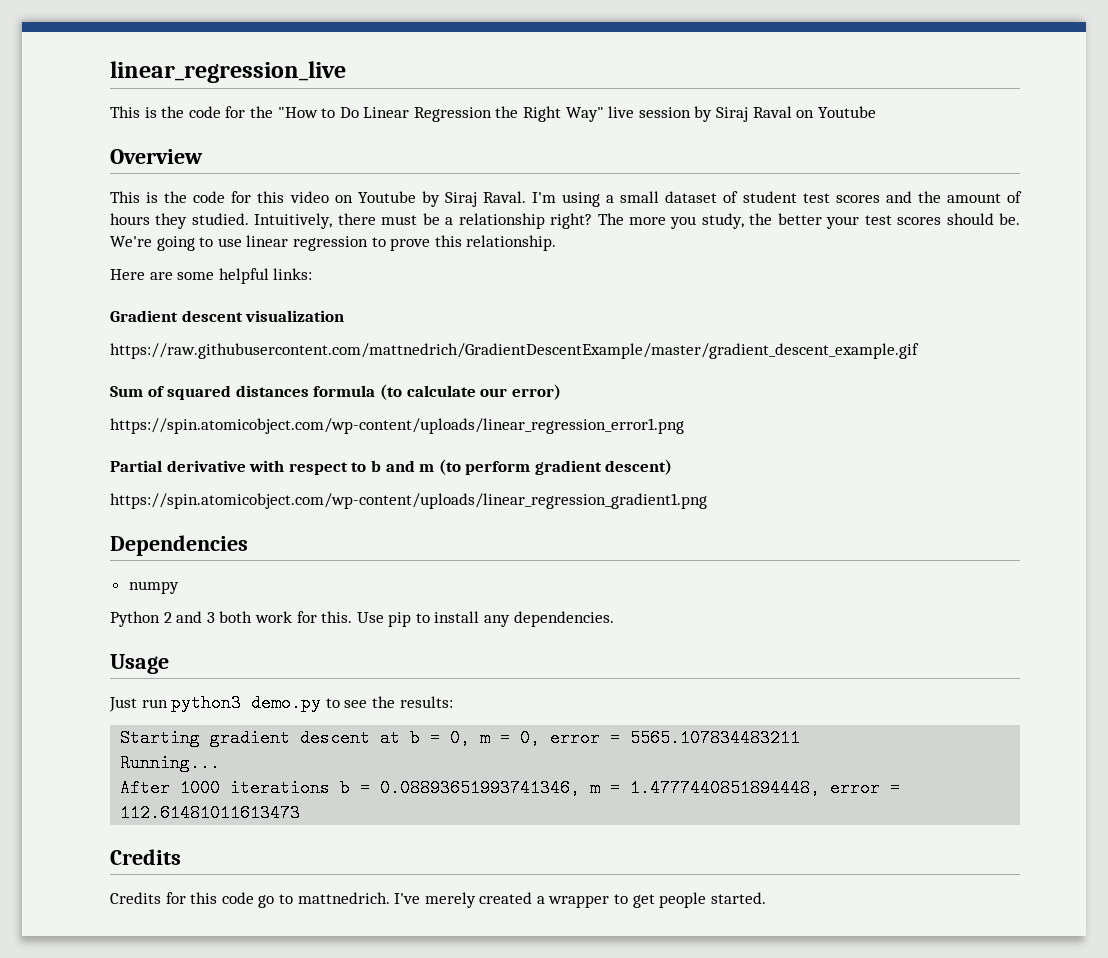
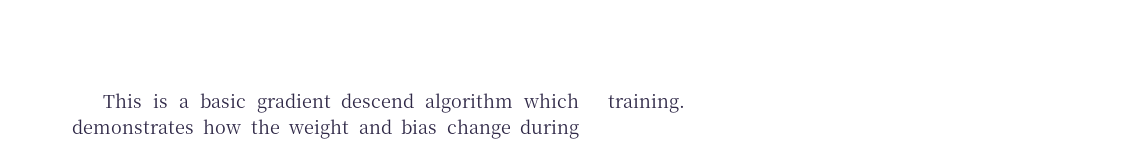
[110,61,346,83] [110,106,876,122] [110,149,203,164] [110,191,1023,207] [110,213,1021,229] [110,235,557,251] [110,268,313,284] [110,310,345,322] [110,343,919,359] [110,384,561,400] [110,418,684,434] [110,459,673,475] [110,493,707,509] [110,535,248,556] [128,581,179,594] [110,611,614,627] [110,654,169,674] [109,694,453,712] [120,729,801,747] [120,754,221,772] [120,779,901,797] [120,804,301,822] [110,849,181,865] [110,892,766,908] linear_regression_live // This is the code for the "How to Do Linear Regression the Right Way" live session by Siraj Raval on Youtube // Overview // This is the code for this video on Youtube by Siraj Raval. I'm using a small dataset of student test scores and the amount of hours they studied. Intuitively, there must be a relationship right? The more you study, the better your test scores should be. We're going to use linear regression to prove this relationship. // Here are some helpful links: // Gradient descent visualization // https://raw.githubusercontent.com/mattnedrich/GradientDescentExample/master/gradient_descent_example.gif // Sum of squared distances formula (to calculate our error) // https://spin.atomicobject.com/wp-content/uploads/linear_regression_error1.png // Partial derivative with respect to b and m (to perform gradient descent) // https://spin.atomicobject.com/wp-content/uploads/linear_regression_gradient1.png // Dependencies // numpy // Python 2 and 3 both work for this. Use pip to install any dependencies. // Usage // Just run python3 demo.py to see the results: // Starting gradient descent at b = 0, m = 0, error = 5565.107834483211 // Running... // After 1000 iterations b = 0.08893651993741346, m = 1.4777440851894448, error = 112.61481011613473 // Credits // Credits for this code go to mattnedrich. I've merely created a wrapper to get people started. -> [103,93,579,113] [72,119,579,139] [608,93,685,113] This is a basic gradient descend algorithm which demonstrates how the weight and bias change during training.

